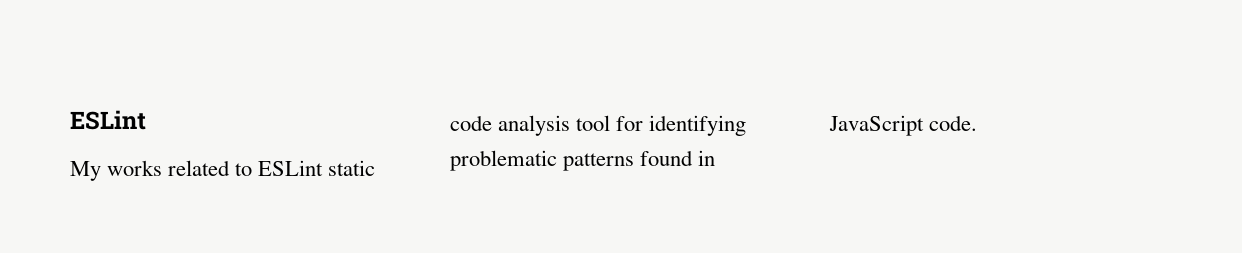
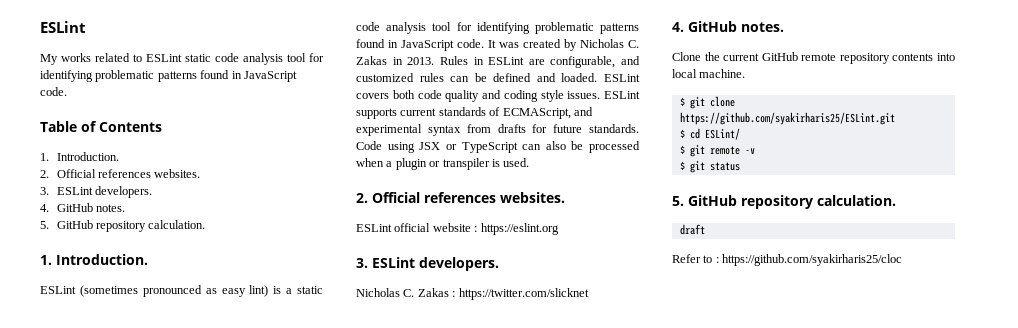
(978, 123) none -> [40,121,162,132] [40,152,119,161] [40,169,201,178] [40,186,153,198] [40,203,126,212] [40,220,206,232] [40,254,148,265] [40,285,323,297] [356,22,639,34] [356,39,639,51] [356,56,640,68] [356,73,640,82] [356,90,640,102] [356,107,593,119] [356,124,639,136] [356,141,640,153] [356,158,530,170] [356,192,565,203] [356,223,559,235] [356,257,499,271] [356,288,589,300] [672,21,784,32] [672,52,955,64] [672,69,746,78] [679,96,735,109] [679,112,895,125] [679,128,740,140] [679,145,755,157] [679,161,740,173] [672,195,896,209] [679,224,705,235] [672,254,903,266] // Table of Contents // 1. Introduction. // 2. Official references websites. // 3. ESLint developers. // 4. GitHub notes. // 5. GitHub repository calculation. // 1. Introduction. // ESLint (sometimes pronounced as easy lint) is a static code analysis tool for identifying problematic patterns found in JavaScript code. It was created by Nicholas C. Zakas in 2013. Rules in ESLint are configurable, and customized rules can be defined and loaded. ESLint covers both code quality and coding style issues. ESLint supports current standards of ECMAScript, and experimental syntax from drafts for future standards. Code using JSX or TypeScript can also be processed when a plugin or transpiler is used. // 2. Official references websites. // ESLint official website : https://eslint.org // 3. ESLint developers. // Nicholas C. Zakas : https://twitter.com/slicknet // 4. GitHub notes. // Clone the current GitHub remote repository contents into local machine. // $ git clone https://github.com/syakirharis25/ESLint.git // $ cd ESLint/ // $ git remote -v // $ git status // 5. GitHub repository calculation. // draft // Refer to : https://github.com/syakirharis25/cloc

